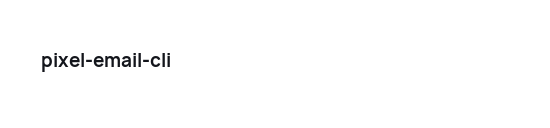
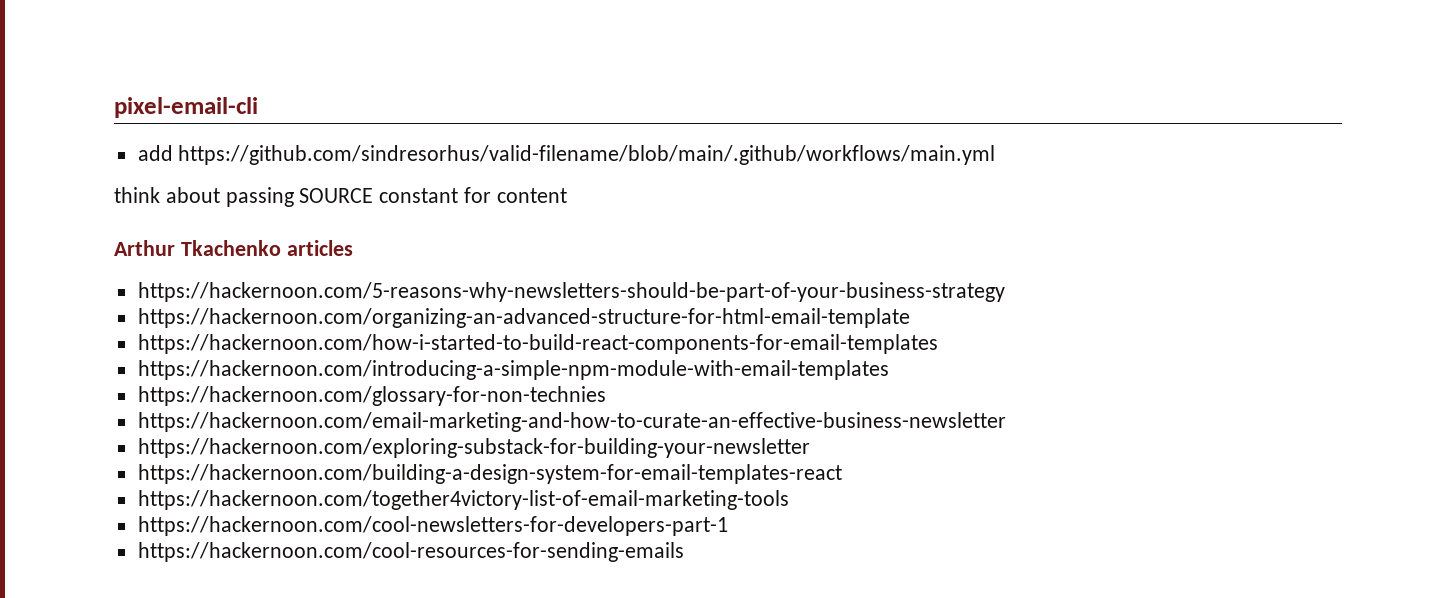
(171, 62) none -> [137,145,996,165] [114,187,567,207] [114,240,353,256] [137,282,1005,302] [137,308,910,328] [137,334,938,354] [137,360,889,380] [137,386,606,406] [137,412,1006,432] [137,438,810,458] [137,464,842,484] [137,490,789,510] [137,516,728,536] [137,542,684,562] // add https://github.com/sindresorhus/valid-filename/blob/main/.github/workflows/main.yml // think about passing SOURCE constant for content // Arthur Tkachenko articles // https://hackernoon.com/5-reasons-why-newsletters-should-be-part-of-your-business-strategy // https://hackernoon.com/organizing-an-advanced-structure-for-html-email-template // https://hackernoon.com/how-i-started-to-build-react-components-for-email-templates // https://hackernoon.com/introducing-a-simple-npm-module-with-email-templates // https://hackernoon.com/glossary-for-non-technies // https://hackernoon.com/email-marketing-and-how-to-curate-an-effective-business-newsletter // https://hackernoon.com/exploring-substack-for-building-your-newsletter // https://hackernoon.com/building-a-design-system-for-email-templates-react // https://hackernoon.com/together4victory-list-of-email-marketing-tools // https://hackernoon.com/cool-newsletters-for-developers-part-1 // https://hackernoon.com/cool-resources-for-sending-emails

